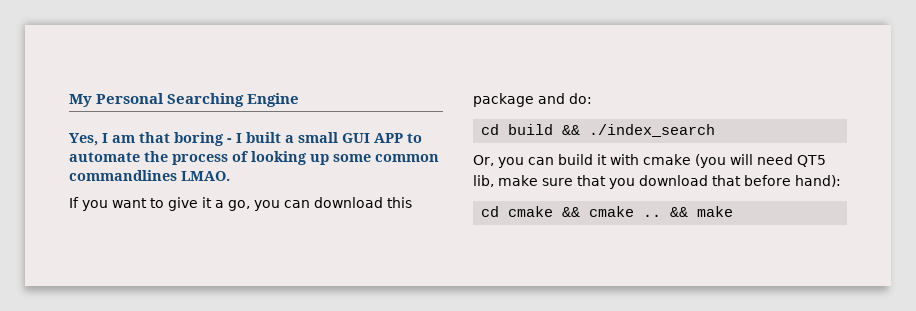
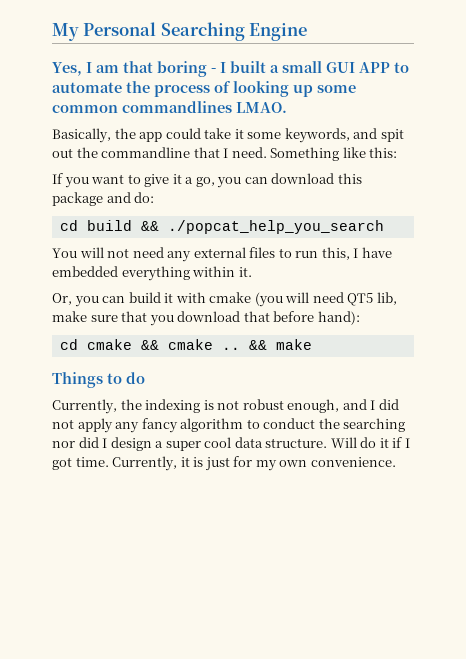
(230, 176) none -> [52,128,404,143] [52,147,398,161] // Basically, the app could take it some keywords, and spit out the commandline that I need. Something like this:
[589,124,716,137] ./index_search -> [167,220,384,234] [52,247,392,262] [52,266,252,281] ./popcat_help_you_search // You will not need any external files to run this, I have embedded everything within it.
(734, 211) none -> [52,372,145,388] [52,399,399,414] [52,418,406,433] [52,437,410,451] [52,456,396,471] // Things to do // Currently, the indexing is not robust enough, and I did not apply any fancy algorithm to conduct the searching nor did I design a super cool data structure. Will do it if I got time. Currently, it is just for my own convenience.

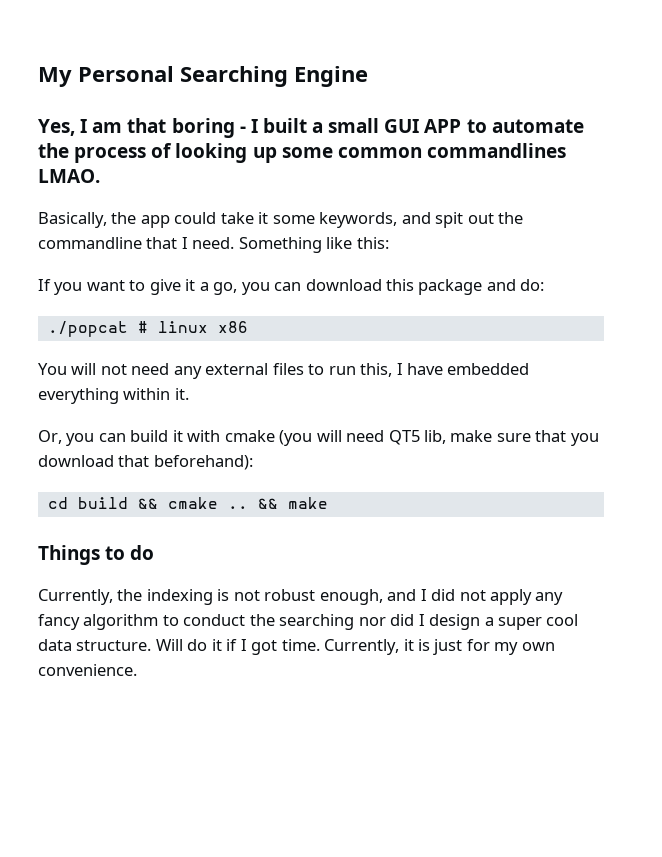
[59,220,384,234] cd build && ./popcat_help_you_search -> [47,321,248,337] ./popcat # linux x86
[273,311,360,325] [59,339,132,350] before hand): // cd cmake -> [153,455,253,470] [47,497,128,509] beforehand): // cd build

